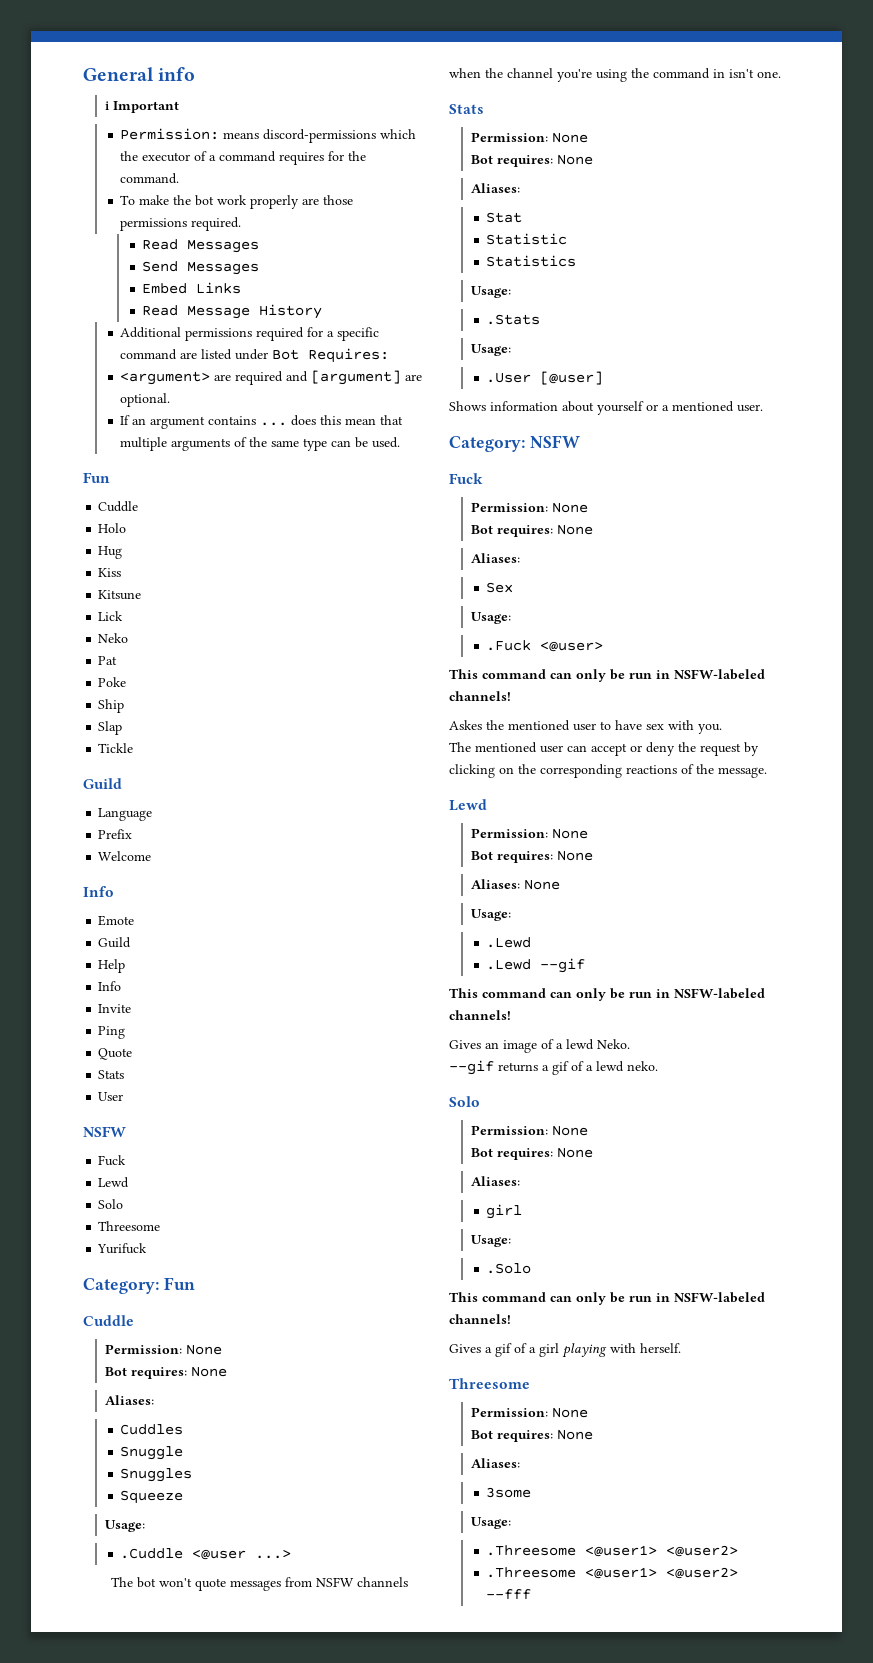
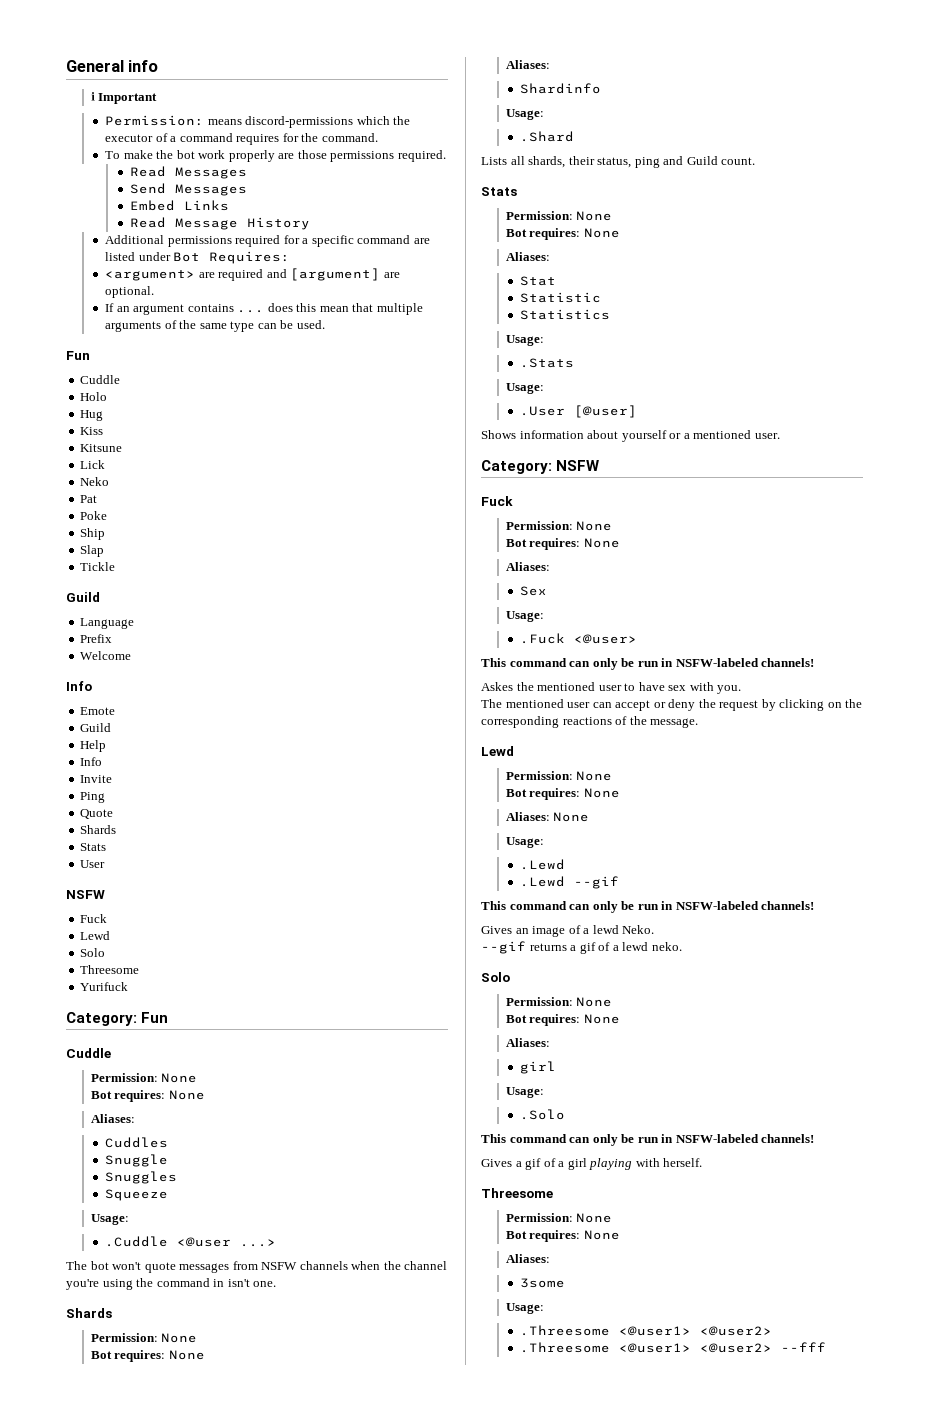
(133, 1054) none -> [80,825,117,834] // Shards
(781, 74) none -> [66,1308,112,1318] [90,1333,198,1343] [90,1350,205,1362] [505,60,550,69] [520,83,602,94] [505,109,544,120] [520,131,575,142] [481,156,756,168] // Shards // Permission: None // Bot requires: None // Aliases: // Shardinfo // Usage: // .Shard // Lists all shards, their status, ping and Guild count.

